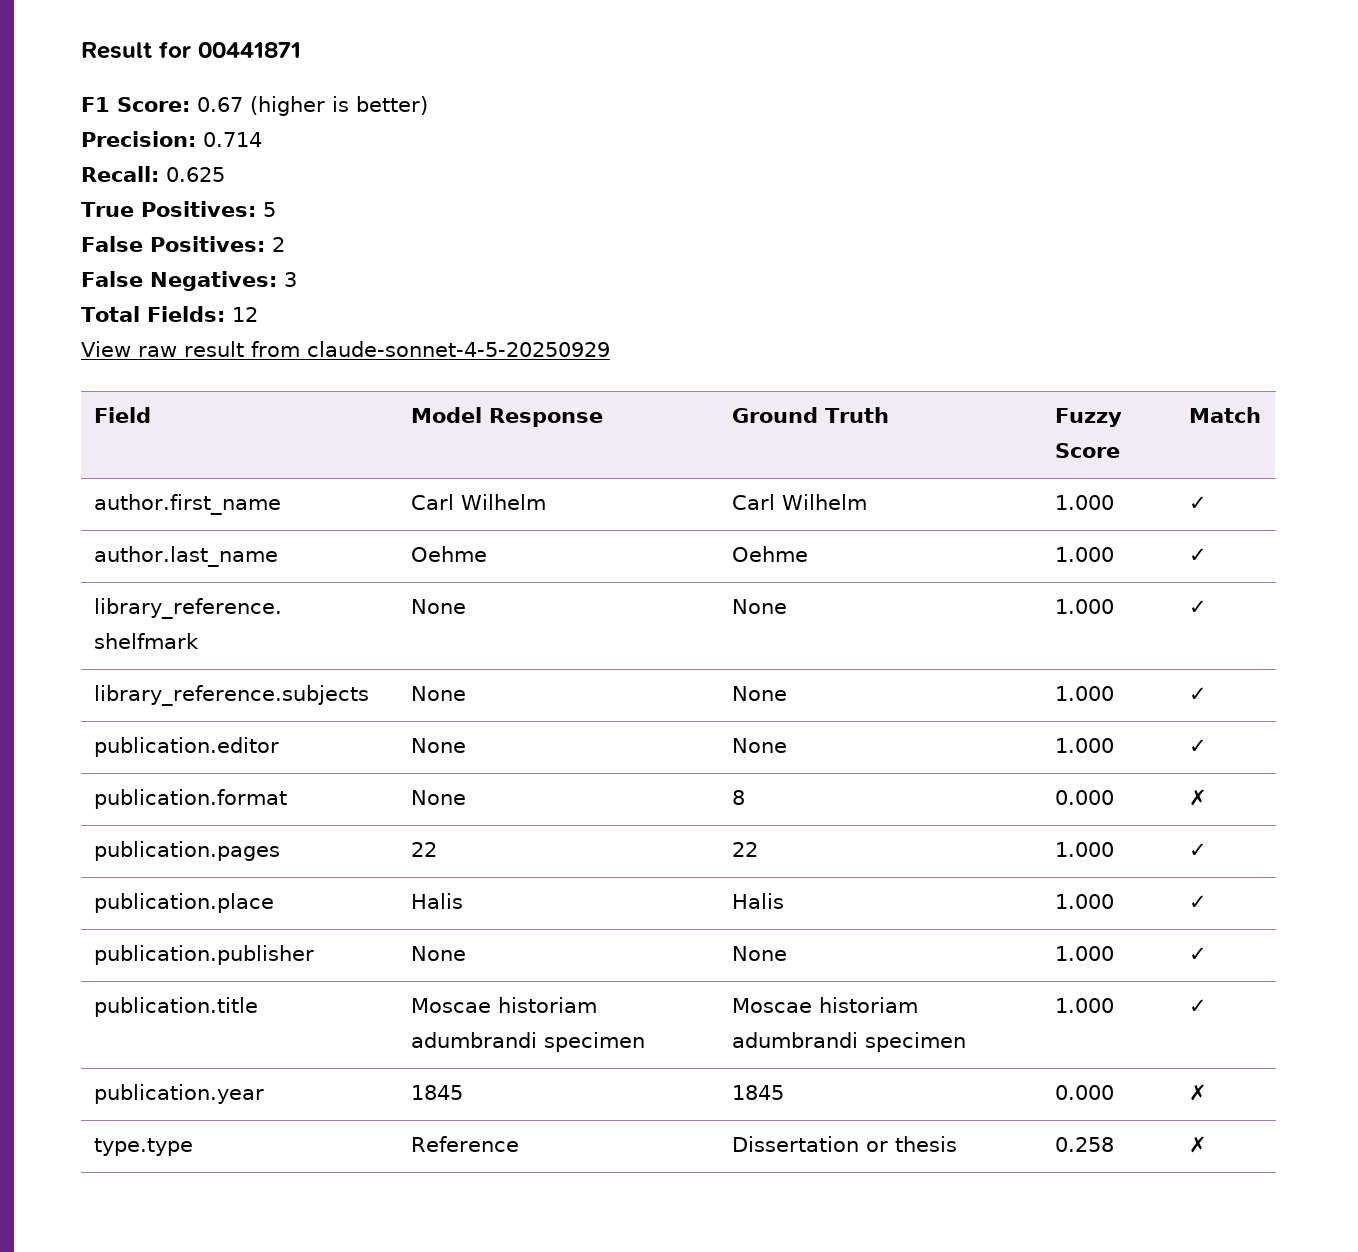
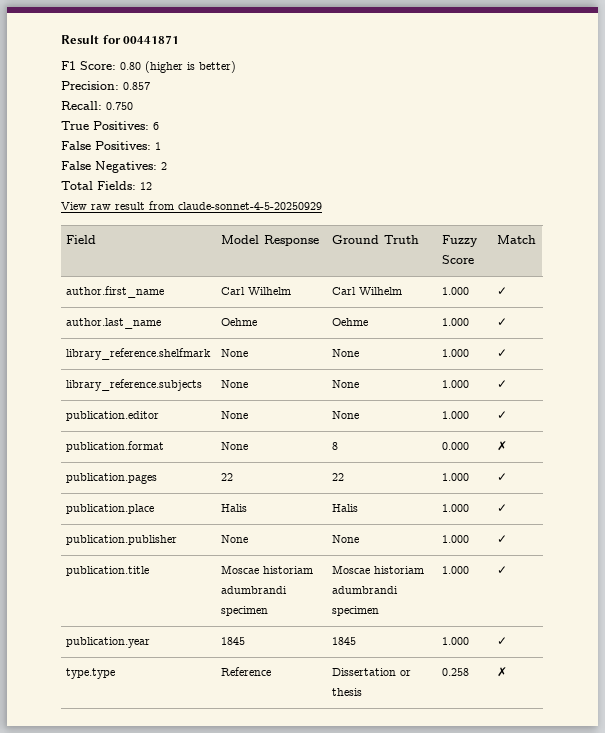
[197,97,243,112] 0.67 -> [120,62,141,70] 0.80
[203,132,262,147] 0.714 -> [123,82,150,90] 0.857
[166,167,225,182] 0.625 -> [106,102,133,110] 0.750
[262,202,276,217] 5 -> [153,122,159,130] 6
[271,237,285,252] 2 -> [155,142,161,150] 1
[283,272,297,287] 3 -> [161,162,167,170] 2
[1055,1085,1115,1100] [1189,1084,1208,1101] 0.000 | ✗ -> [442,637,470,645] [497,637,508,645] 1.000 | ✓

